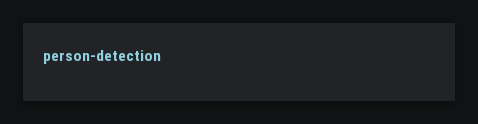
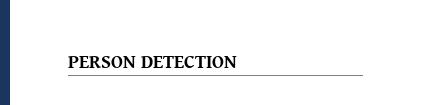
[43,50,161,64] person-detection -> [68,55,237,68] PERSON DETECTION

